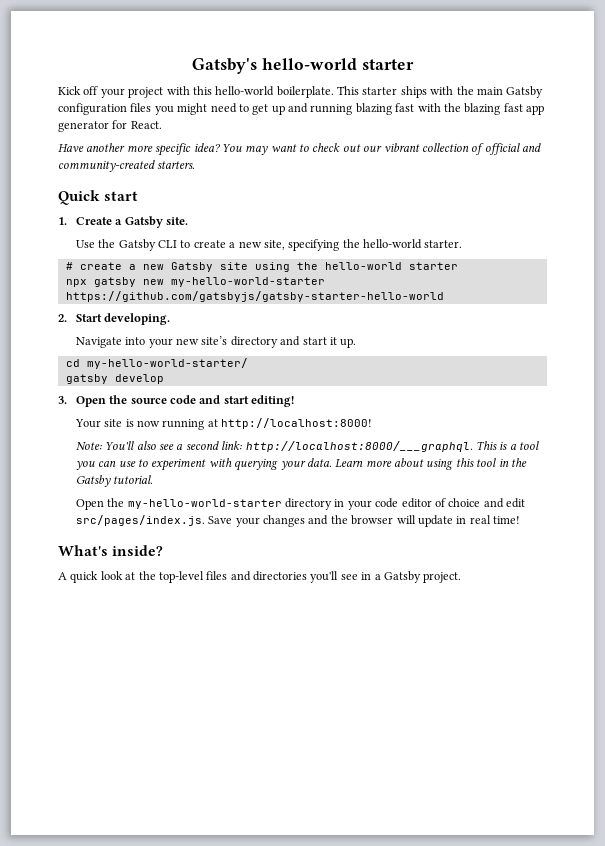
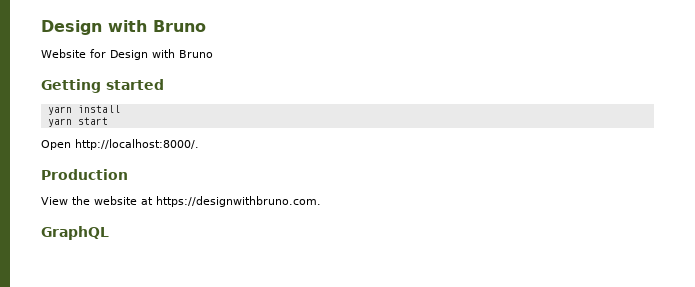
[192,58,414,74] [58,86,544,98] [58,103,544,115] [58,120,162,132] [58,143,541,156] [58,160,196,172] [58,190,139,205] [58,216,189,228] [75,239,463,251] [65,262,458,272] [65,277,325,287] [65,291,444,302] [58,313,171,325] [75,336,357,348] [65,358,248,369] [65,374,164,384] [58,395,295,407] [74,418,373,430] [75,441,540,452] [75,458,527,471] [75,475,154,487] [75,498,526,510] [75,515,521,527] [58,545,164,556] [58,571,462,583] Gatsby's hello-world starter // Kick off your project with this hello-world boilerplate. This starter ships with the main Gatsby configuration files you might need to get up and running blazing fast with the blazing fast app generator for React. // Have another more specific idea? You may want to check out our vibrant collection of official and community-created starters. // Quick start // 1. Create a Gatsby site. // Use the Gatsby CLI to create a new site, specifying the hello-world starter. // # create a new Gatsby site using the hello-world starter // npx gatsby new my-hello-world-starter https://github.com/gatsbyjs/gatsby-starter-hello-world // 2. Start developing. // Navigate into your new site’s directory and start it up. // cd my-hello-world-starter/ // gatsby develop // 3. Open the source code and start editing! // Your site is now running at http://localhost:8000! // Note: You'll also see a second link: http://localhost:8000/___graphql. This is a tool you can use to experiment with querying your data. Learn more about using this tool in the Gatsby tutorial. // Open the my-hello-world-starter directory in your code editor of choice and edit src/pages/index.js. Save your changes and the browser will update in real time! // What's inside? // A quick look at the top-level files and directories you'll see in a Gatsby project. -> [41,20,206,35] [41,49,213,60] [41,79,164,93] [47,105,120,115] [47,117,108,127] [41,139,199,150] [41,169,128,180] [41,196,321,207] [41,226,109,240] Design with Bruno // Website for Design with Bruno // Getting started // yarn install // yarn start // Open http://localhost:8000/. // Production // View the website at https://designwithbruno.com. // GraphQL

